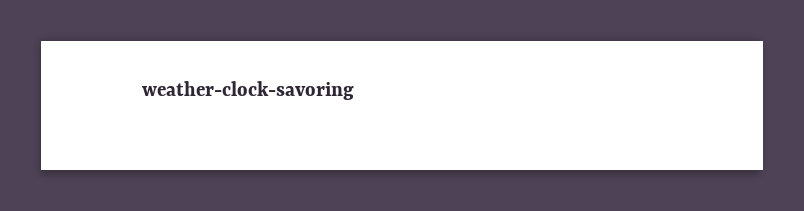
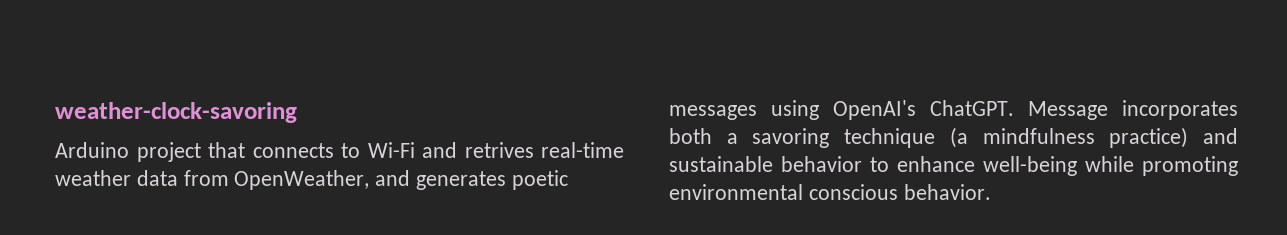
(354, 90) none -> [55,142,624,162] [55,170,568,190] [669,100,1238,120] [669,127,1238,148] [669,156,1238,176] [669,184,991,200] // Arduino project that connects to Wi-Fi and retrives real-time weather data from OpenWeather, and generates poetic messages using OpenAI's ChatGPT. Message incorporates both a savoring technique (a mindfulness practice) and sustainable behavior to enhance well-being while promoting environmental conscious behavior.

